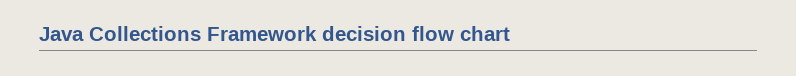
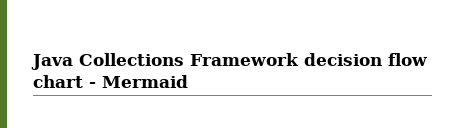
(510, 33) none -> [89,75,188,88] - Mermaid

